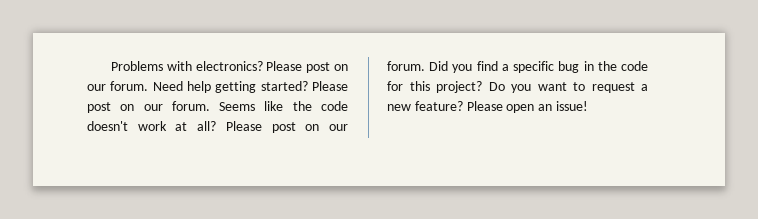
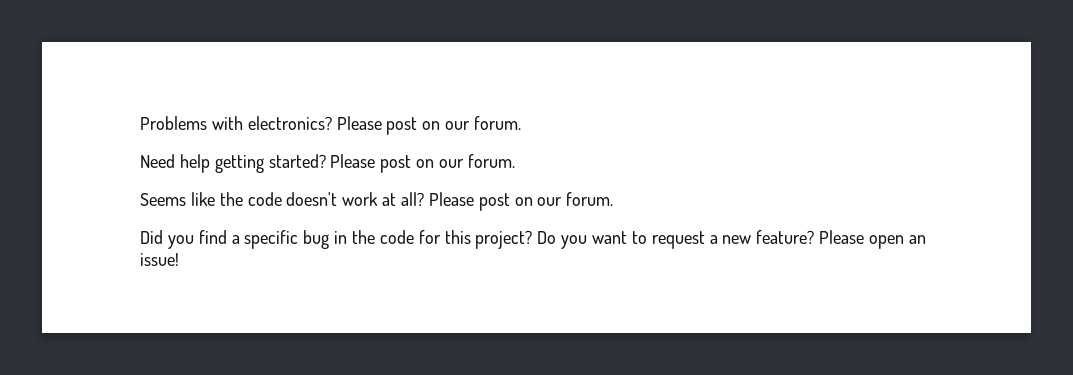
(149, 86) none -> (522, 123) //
(210, 106) none -> (515, 161) //
(425, 66) none -> (614, 199) //

